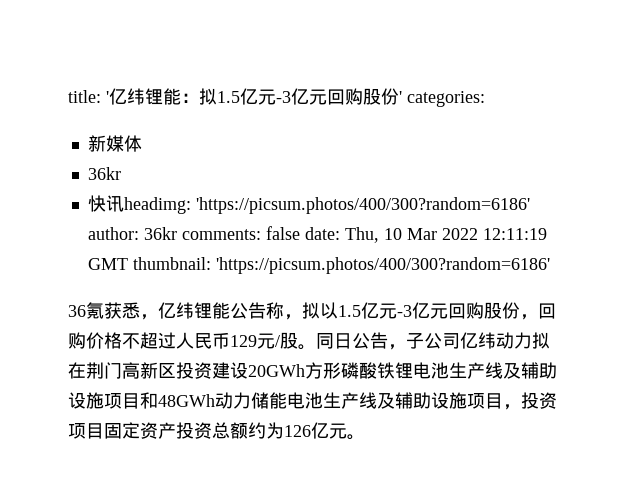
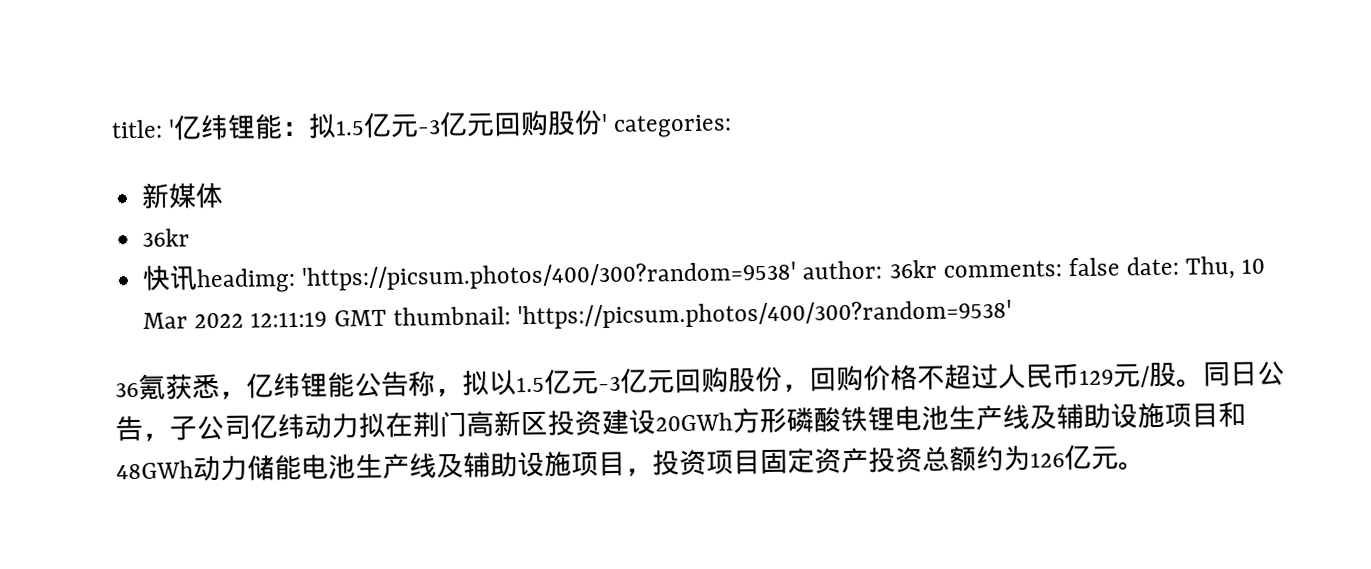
[195,197,530,214] 'https://picsum.photos/400/300?random=6186' -> [301,261,798,291] 'https://picsum.photos/400/300?random=9538'
[215,257,550,274] 'https://picsum.photos/400/300?random=6186' -> [516,299,1012,330] 'https://picsum.photos/400/300?random=9538'

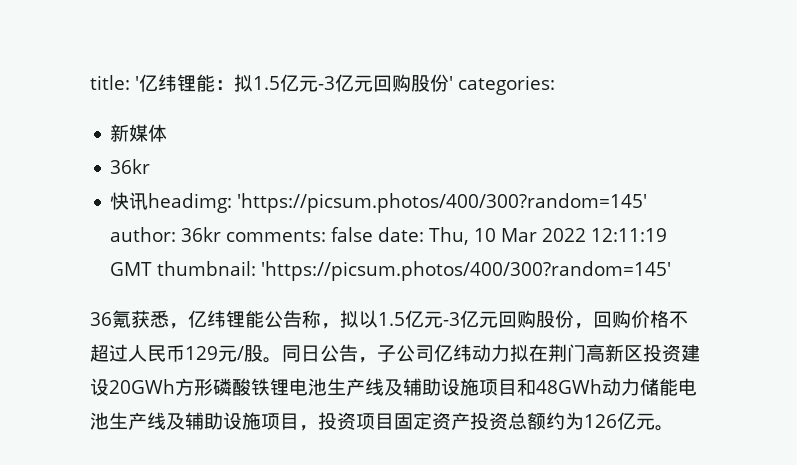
[301,261,798,291] 'https://picsum.photos/400/300?random=9538' -> [237,193,648,213] 'https://picsum.photos/400/300?random=145'
[516,299,1012,330] 'https://picsum.photos/400/300?random=9538' -> [261,261,672,281] 'https://picsum.photos/400/300?random=145'

